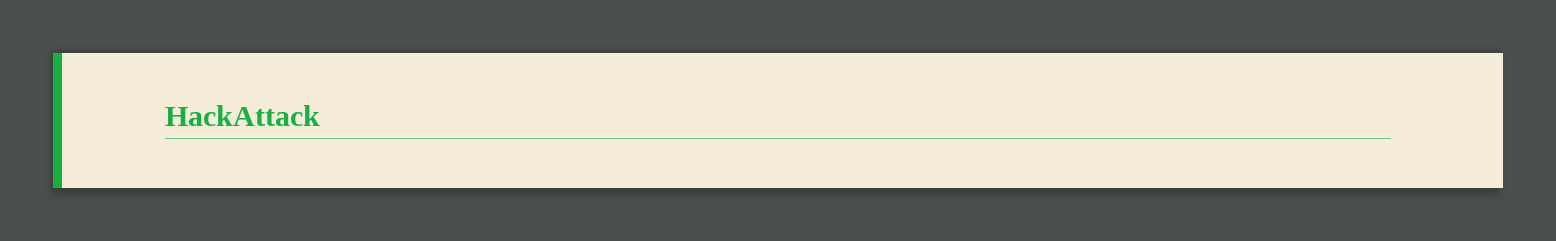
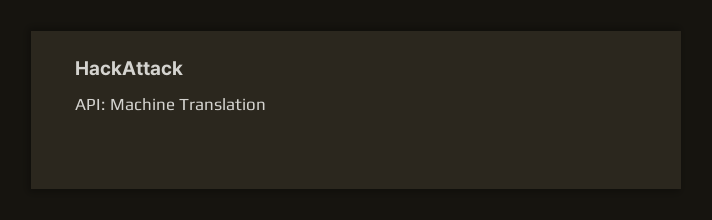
(320, 115) none -> [75,98,267,111] // API: Machine Translation

